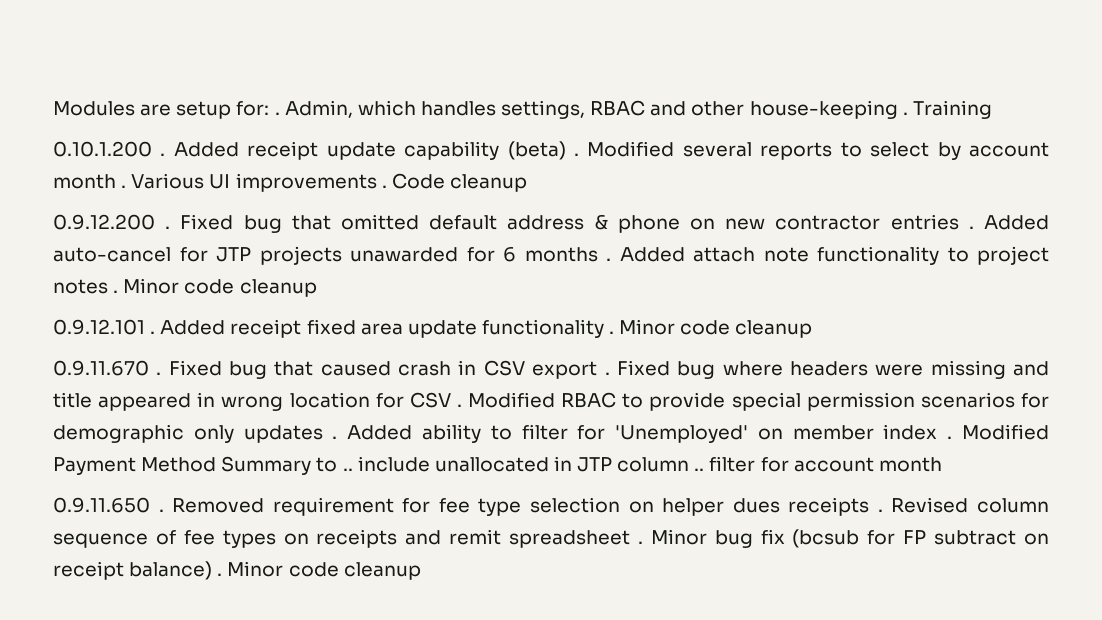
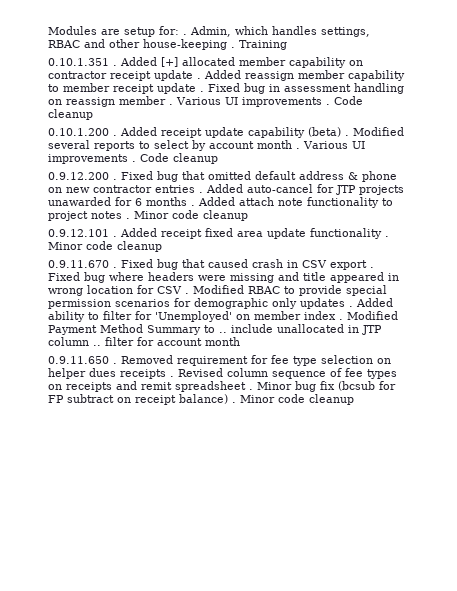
(992, 109) none -> [48,57,363,68] [48,70,405,81] [48,83,404,94] [48,96,363,107] [48,109,93,120] // 0.10.1.351 . Added [+] allocated member capability on contractor receipt update . Added reassign member capability to member receipt update . Fixed bug in assessment handling on reassign member . Various UI improvements . Code cleanup

